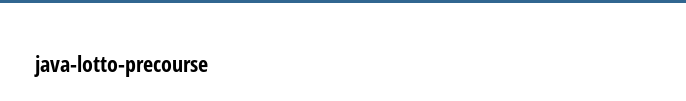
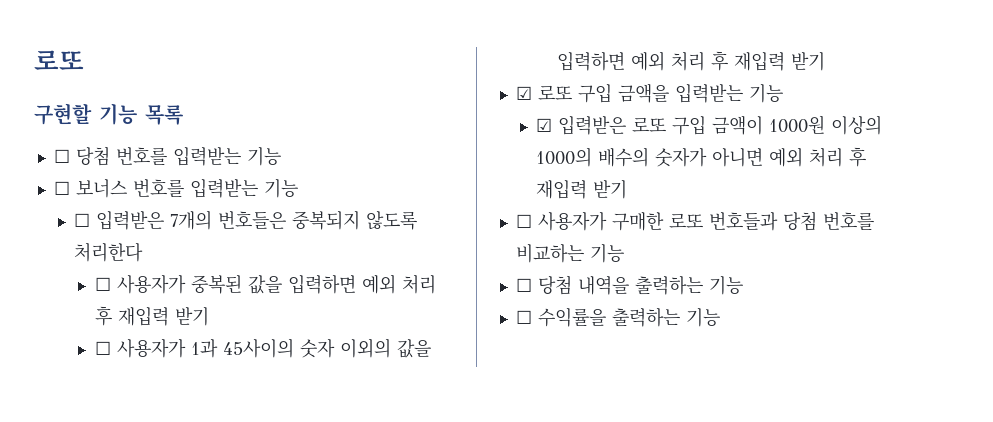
[34,55,208,77] java-lotto-precourse -> [34,50,84,70] [34,103,183,125] [53,146,281,166] [53,179,298,198] [74,210,418,230] [74,242,144,262] [94,274,436,294] [94,306,209,326] [94,338,431,358] [556,51,825,71] [515,83,783,103] [536,115,883,135] [536,147,867,167] [536,180,628,199] [515,211,874,231] [515,244,624,263] [515,275,743,295] [515,308,720,327] 로또 // 구현할 기능 목록 // ☐ 당첨 번호를 입력받는 기능 // ☐ 보너스 번호를 입력받는 기능 // ☐ 입력받은 7개의 번호들은 중복되지 않도록 처리한다 // ☐ 사용자가 중복된 값을 입력하면 예외 처리 후 재입력 받기 // ☐ 사용자가 1과 45사이의 숫자 이외의 값을 입력하면 예외 처리 후 재입력 받기 // ☑ 로또 구입 금액을 입력받는 기능 // ☑ 입력받은 로또 구입 금액이 1000원 이상의 1000의 배수의 숫자가 아니면 예외 처리 후 재입력 받기 // ☐ 사용자가 구매한 로또 번호들과 당첨 번호를 비교하는 기능 // ☐ 당첨 내역을 출력하는 기능 // ☐ 수익률을 출력하는 기능

